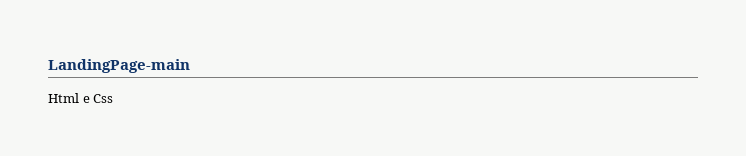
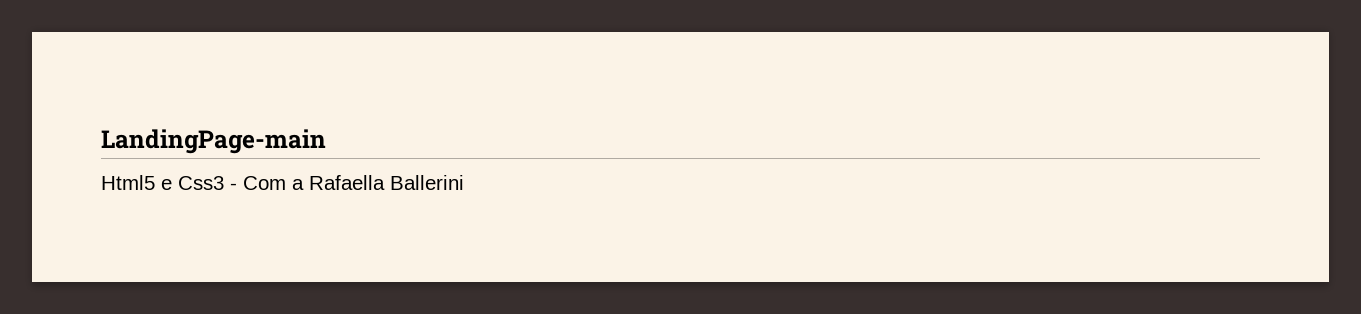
[48,93,114,103] Html e Css -> [101,175,464,190] Html5 e Css3 - Com a Rafaella Ballerini

